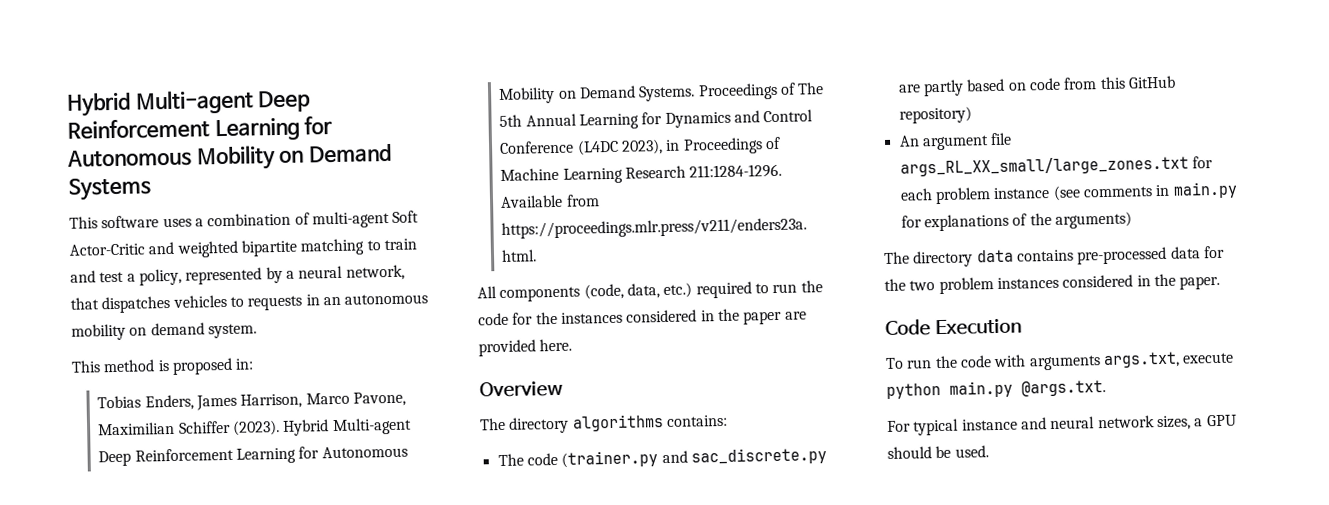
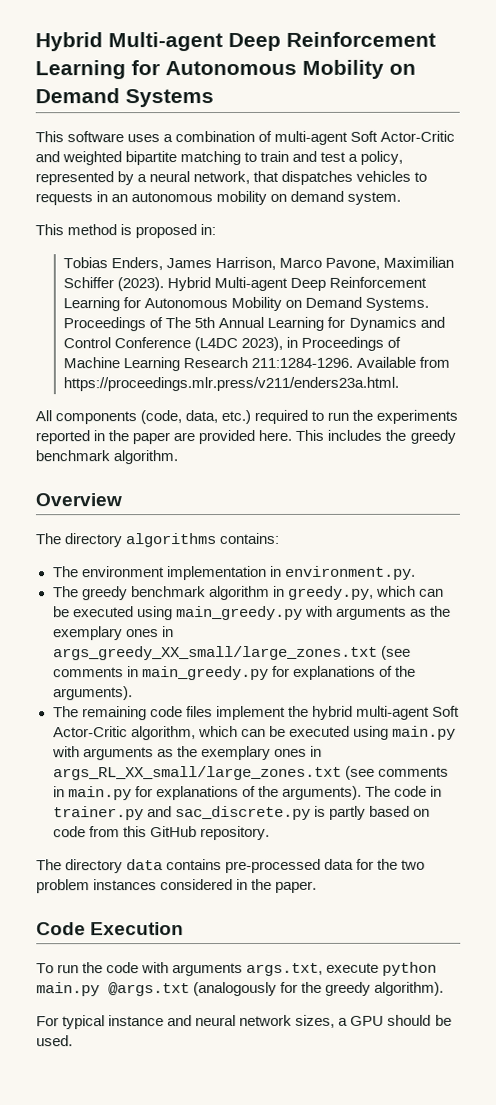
[478,309,698,326] code for the instances considered -> [376,409,459,424] [35,430,90,445] experiments reported
(573, 345) none -> [295,429,456,444] [35,450,179,465] This includes the greedy benchmark algorithm.
[526,447,827,468] [897,75,1176,97] [898,106,972,124] [898,132,1013,151] [899,155,1213,177] [899,186,1051,205] code (trainer.py and sac_discrete.py are partly based on code from this GitHub repository) // An argument file args_RL_XX_small/large_zones.txt for each problem instance -> [81,565,416,581] [52,585,444,601] [52,605,451,621] [52,626,174,641] [52,645,411,661] [52,665,416,681] [52,686,133,701] [52,705,460,721] [52,725,456,741] [51,745,322,761] [52,765,342,781] environment implementation in environment.py. // The greedy benchmark algorithm in greedy.py, which can be executed using main_greedy.py with arguments as the exemplary ones in args_greedy_XX_small/large_zones.txt (see comments in main_greedy.py for explanations of the arguments). // The remaining code files implement the hybrid multi-agent Soft Actor-Critic algorithm, which can be executed using main.py with arguments as the exemplary ones in args_RL_XX_small/large_zones.txt
[1054,211,1132,229] arguments) -> [281,785,442,800] [52,805,430,821] [52,825,270,841] arguments). The code in trainer.py and sac_discrete.py is partly based on code from this GitHub repository.
[1021,380,1106,397] @args.txt. -> [108,981,445,997] @args.txt (analogously for the greedy algorithm).

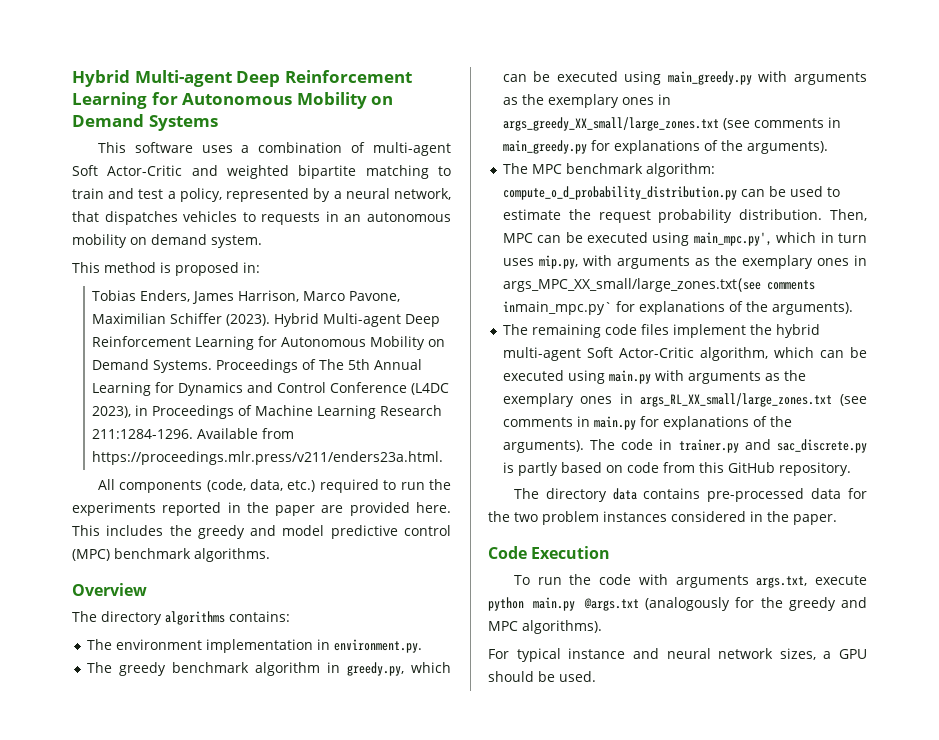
[35,450,179,465] benchmark algorithm. -> [250,525,451,539] [72,548,270,562] and model predictive control (MPC) benchmark algorithms.
(133, 693) none -> [502,163,715,177] [502,186,840,200] [502,209,867,223] [502,232,867,246] [502,255,867,269] [502,278,815,292] [502,301,853,315] // The MPC benchmark algorithm: compute_o_d_probability_distribution.py can be used to estimate the request probability distribution. Then, MPC can be executed using main_mpc.py', which in turn uses mip.py, with arguments as the exemplary ones in args_MPC_XX_small/large_zones.txt(see comments inmain_mpc.py` for explanations of the arguments).
[374,981,445,996] algorithm). -> [841,597,867,608] [488,620,602,634] and MPC algorithms).

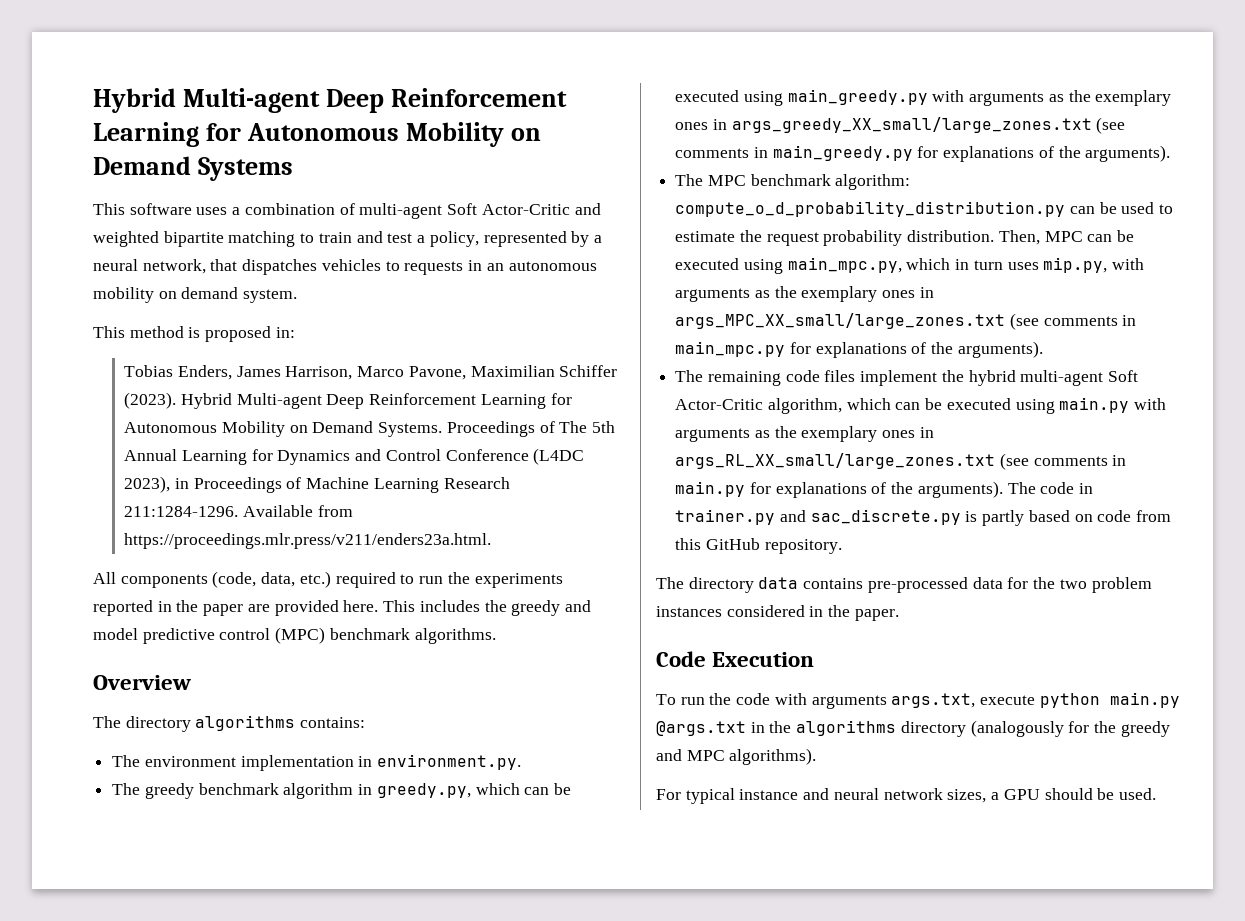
[693,232,772,246] main_mpc.py', -> [787,257,902,273] main_mpc.py,
[502,278,815,292] [502,301,612,315] args_MPC_XX_small/large_zones.txt(see comments inmain_mpc.py` -> [675,313,1137,330] [675,341,786,357] args_MPC_XX_small/large_zones.txt (see comments in main_mpc.py
(639, 604) none -> [750,720,966,737] in the algorithms directory

